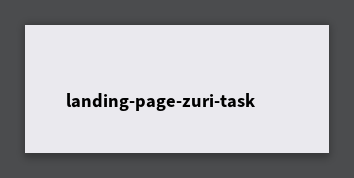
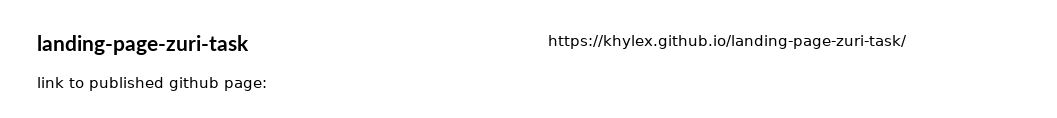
(256, 102) none -> [37,77,267,91] [548,35,907,49] // link to published github page: https://khylex.github.io/landing-page-zuri-task/

